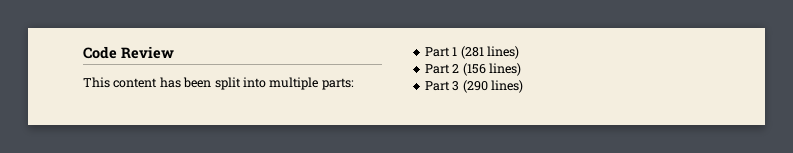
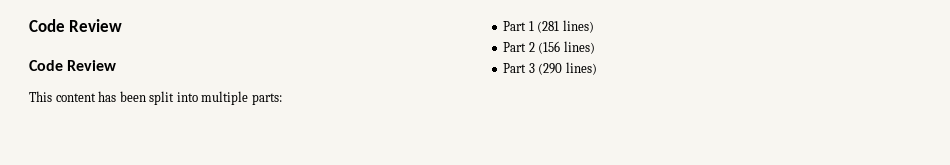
[83,46,174,59] Code Review -> [29,19,123,32] [29,60,117,71] Code Review // Code Review

